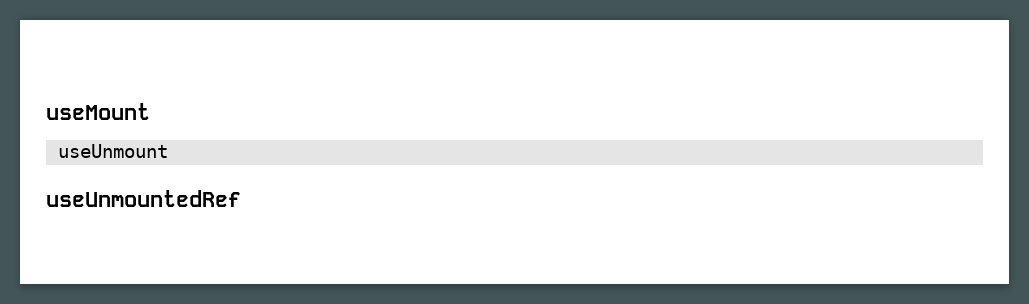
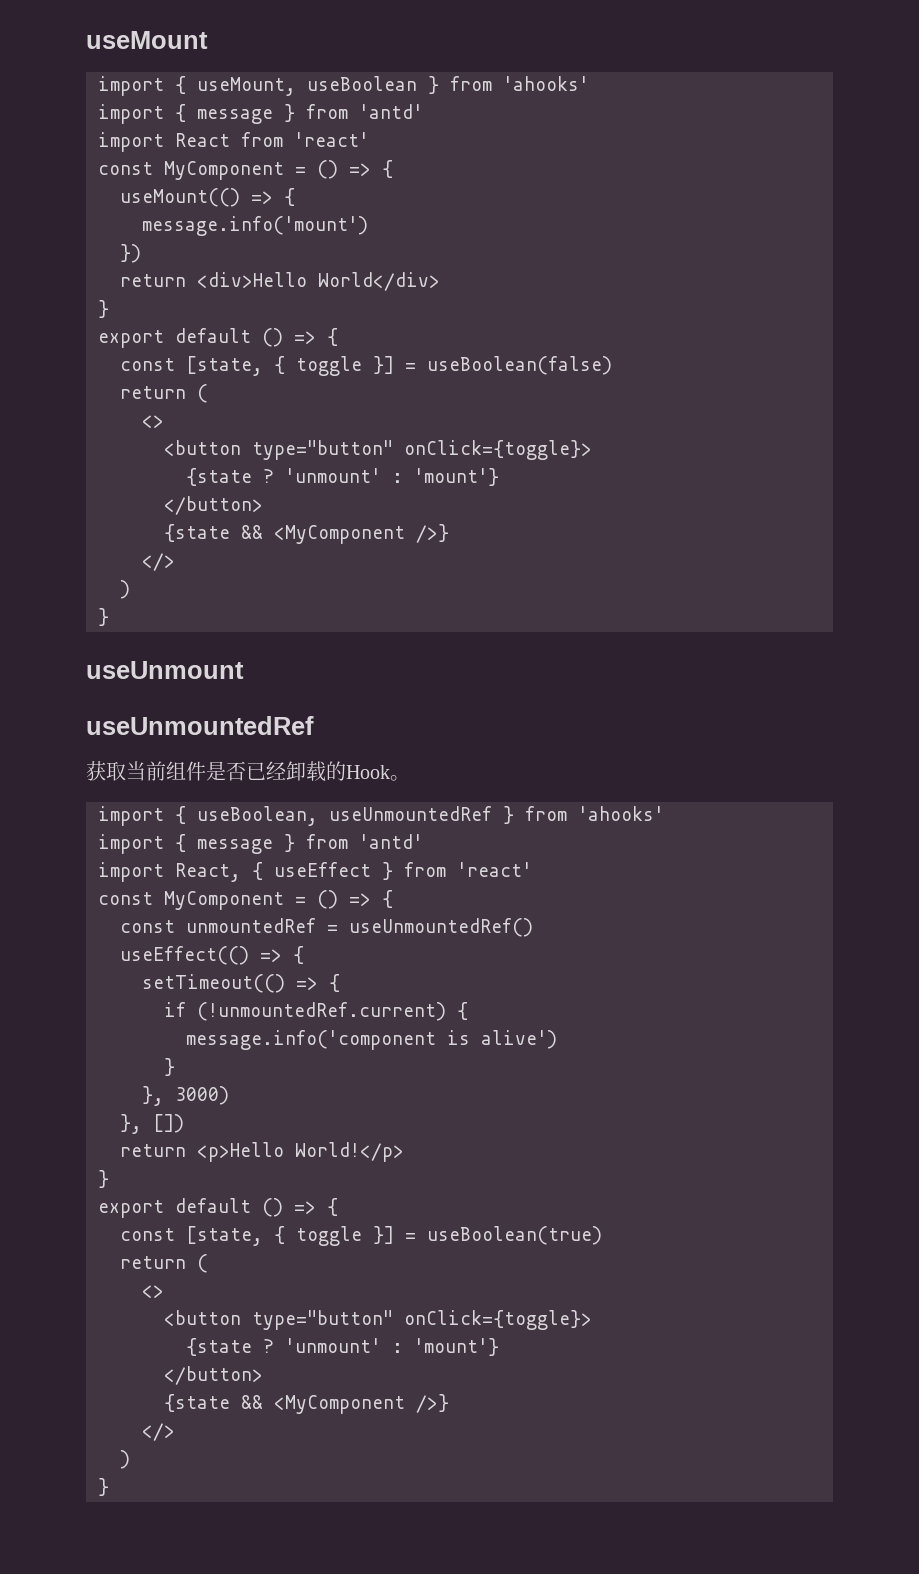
[58,144,168,158] [46,190,241,207] useUnmount // useUnmountedRef -> [98,76,589,96] [98,104,423,124] [98,132,369,152] [98,160,393,180] [120,188,295,207] [142,216,368,236] [120,244,141,263] [120,272,440,291] [98,300,109,318] [98,328,338,348] [120,356,612,376] [120,384,208,403] [142,415,164,428] [164,440,592,460] [186,468,499,486] [164,496,263,515] [164,524,449,544] [142,553,175,571] [120,580,130,599] [98,608,109,626] [86,661,244,679] [86,716,314,735] [86,761,410,782] [98,806,664,826] [98,834,423,854] [98,862,532,882] [98,890,393,910] [120,918,533,937] [120,946,304,965] [142,974,340,993] [164,1002,468,1021] [186,1030,557,1050] [164,1058,175,1076] [142,1086,229,1106] [120,1114,184,1134] [120,1142,404,1162] [98,1170,109,1188] [98,1198,338,1218] [120,1226,602,1246] [120,1254,208,1273] [142,1285,164,1298] [164,1310,592,1330] [186,1338,499,1356] [164,1366,263,1385] [164,1394,449,1414] [142,1423,175,1441] [120,1450,130,1469] [98,1478,109,1496] import { useMount, useBoolean } from 'ahooks' // import { message } from 'antd' // import React from 'react' // const MyComponent = () => { // useMount(() => { // message.info('mount') // }) // return <div>Hello World</div> // } // export default () => { // const [state, { toggle }] = useBoolean(false) // return ( // <> // <button type="button" onClick={toggle}> // {state ? 'unmount' : 'mount'} // </button> // {state && <MyComponent />} // </> // ) // } // useUnmount // useUnmountedRef // 获取当前组件是否已经卸载的Hook。 // import { useBoolean, useUnmountedRef } from 'ahooks' // import { message } from 'antd' // import React, { useEffect } from 'react' // const MyComponent = () => { // const unmountedRef = useUnmountedRef() // useEffect(() => { // setTimeout(() => { // if (!unmountedRef.current) { // message.info('component is alive') // } // }, 3000) // }, []) // return <p>Hello World!</p> // } // export default () => { // const [state, { toggle }] = useBoolean(true) // return ( // <> // <button type="button" onClick={toggle}> // {state ? 'unmount' : 'mount'} // </button> // {state && <MyComponent />} // </> // ) // }

